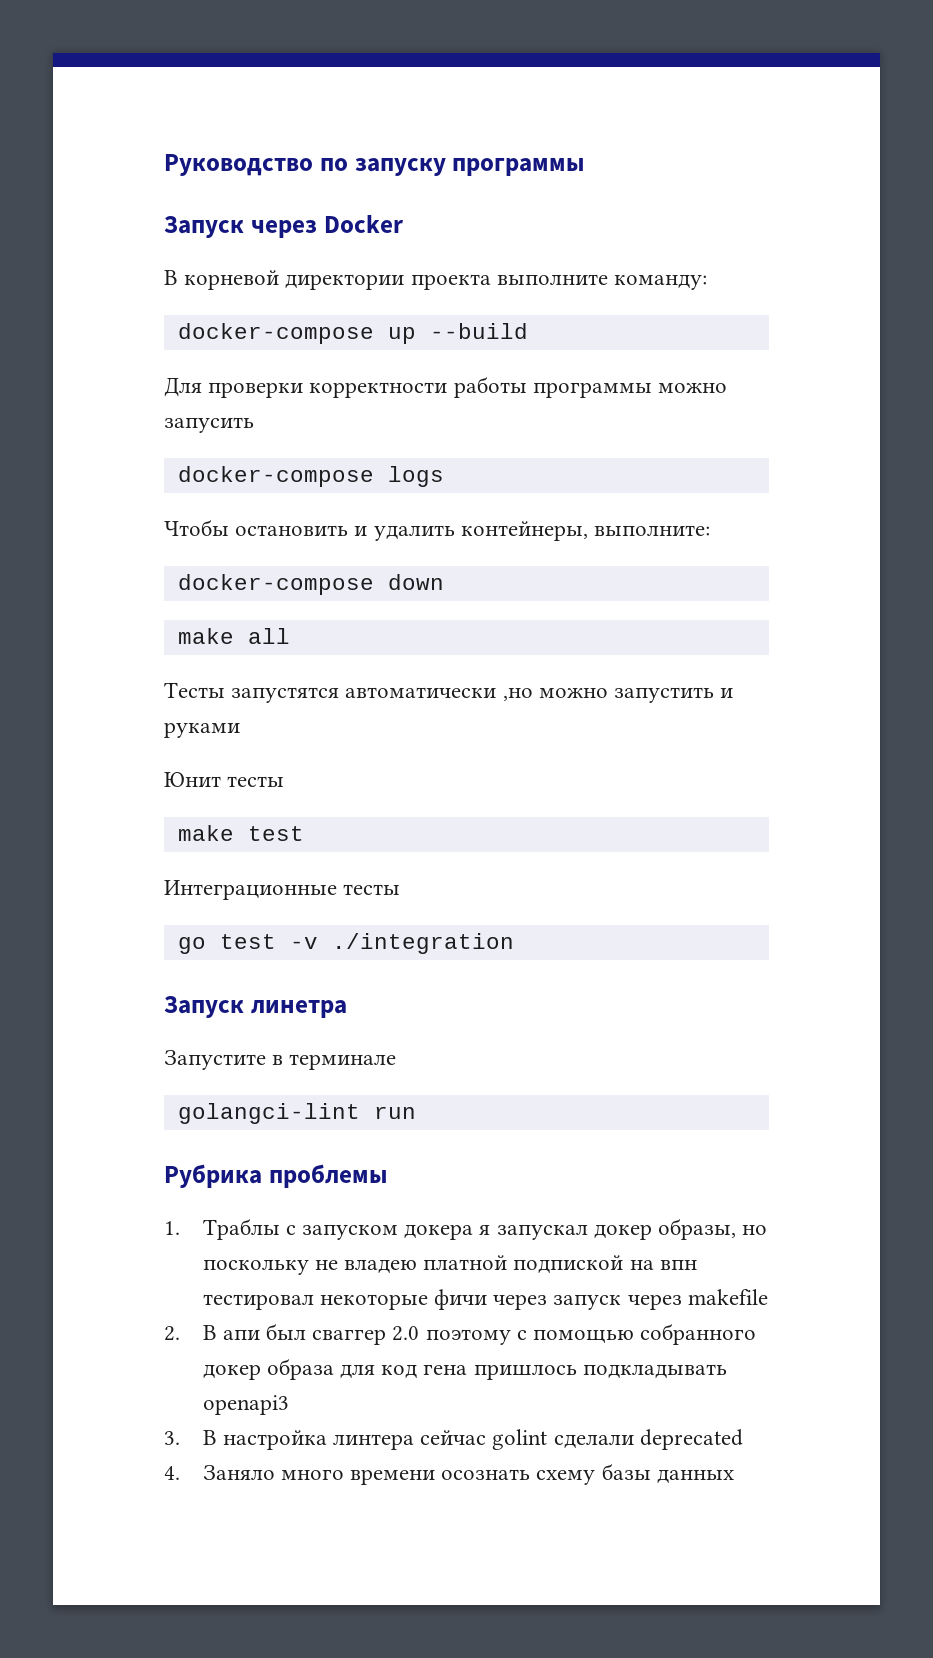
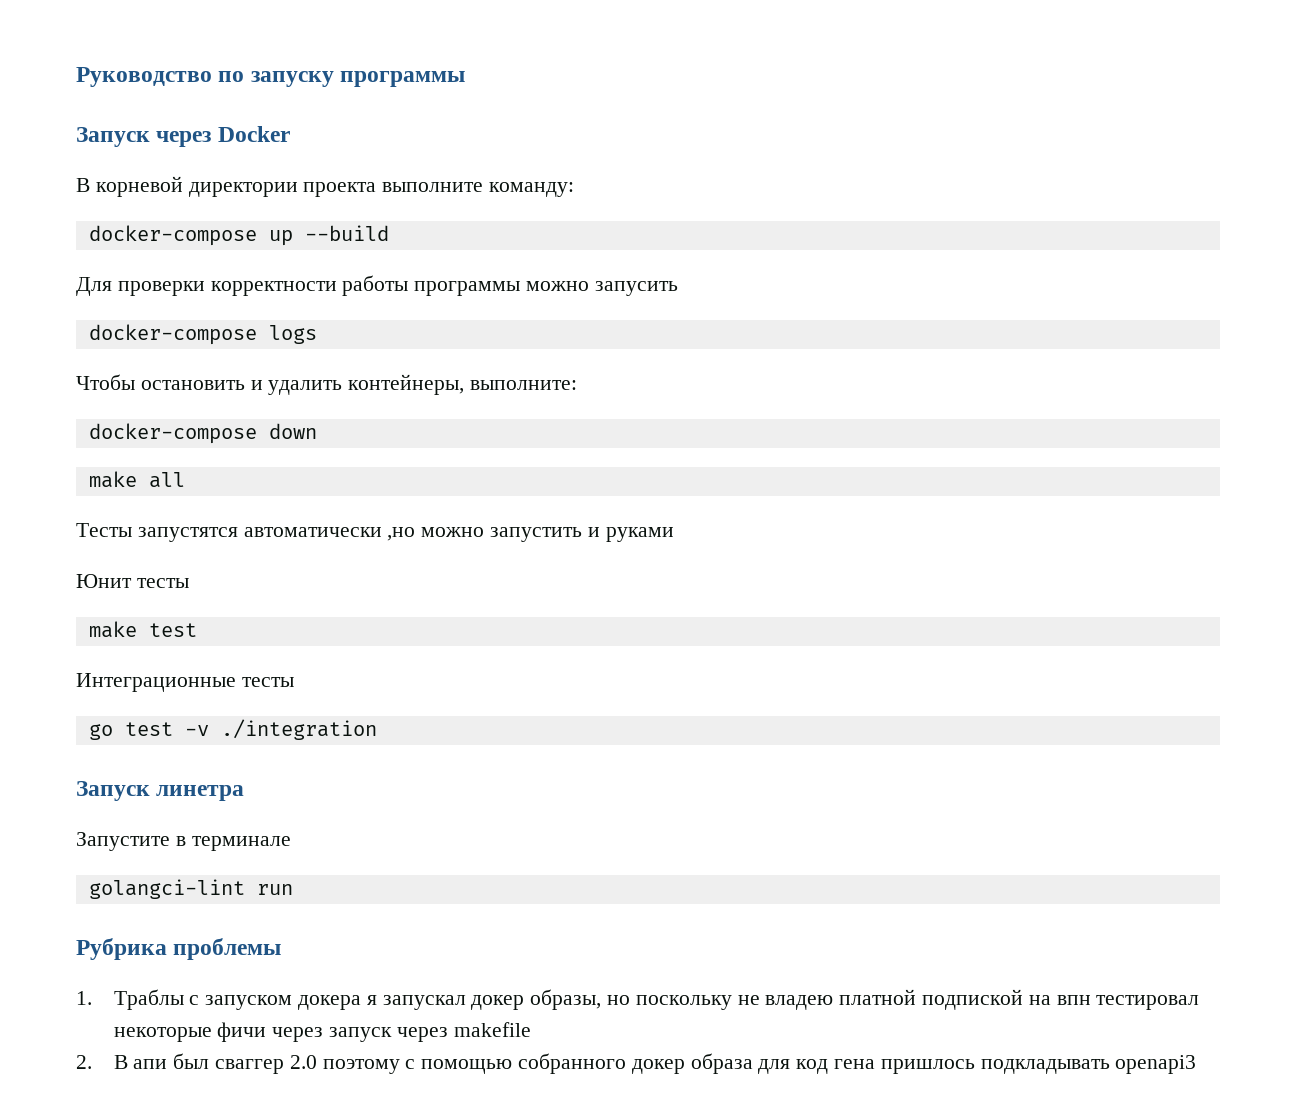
[164,1429,743,1450] [164,1463,734,1485] // 3. В настройка линтера сейчас golint сделали deprecated // 4. Заняло много времени осознать схему базы данных -> (1197, 1064) none

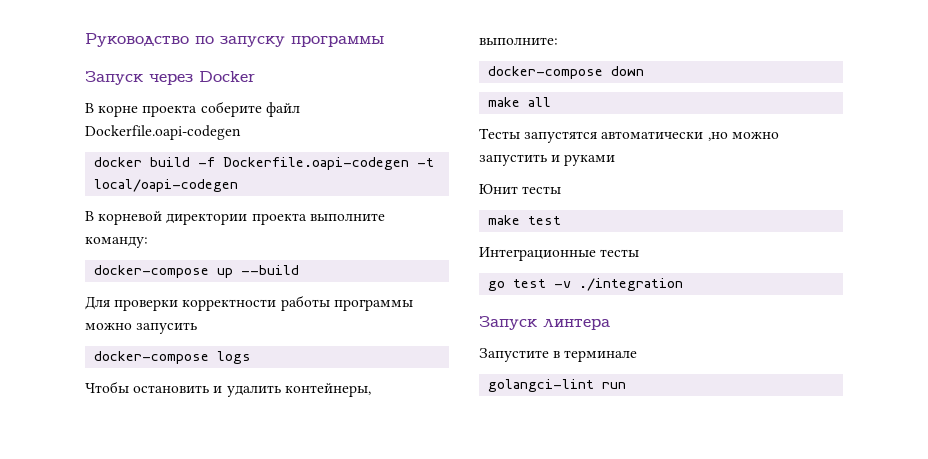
(290, 134) none -> [85,101,300,117] [85,125,241,140] [94,157,435,170] [94,179,239,192] // В корне проекта соберите файл Dockerfile.oapi-codegen // docker build -f Dockerfile.oapi-codegen -t local/oapi-codegen
[156,785,245,801] линетра -> [543,319,610,330] линтера
[76,938,282,960] [76,989,1200,1010] [113,1022,531,1042] [76,1053,1197,1074] // Рубрика проблемы // 1. Траблы с запуском докера я запускал докер образы, но поскольку не владею платной подпиской на впн тестировал некоторые фичи через запуск через makefile // 2. В апи был сваггер 2.0 поэтому с помощью собранного докер образа для код гена пришлось подкладывать openapi3 -> (627, 385) none

